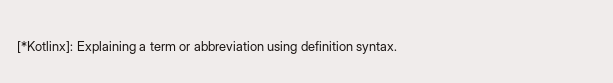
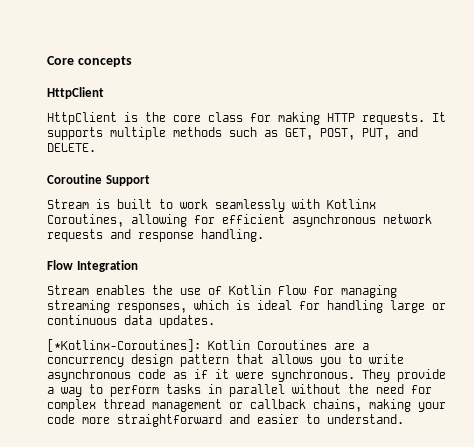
[17,41,398,54] [*Kotlinx]: Explaining a term or abbreviation using definition syntax. -> [47,56,132,67] [47,87,104,99] [47,112,446,125] [47,127,418,140] [47,143,96,152] [47,174,150,186] [47,199,376,212] [47,214,432,227] [47,229,264,242] [47,260,138,272] [47,285,397,298] [47,300,446,313] [47,315,215,328] [47,339,369,352] [47,354,404,367] [47,369,446,382] [47,384,432,397] [47,399,446,412] [47,414,404,427] Core concepts // HttpClient // HttpClient is the core class for making HTTP requests. It supports multiple methods such as GET, POST, PUT, and DELETE. // Coroutine Support // Stream is built to work seamlessly with Kotlinx Coroutines, allowing for efficient asynchronous network requests and response handling. // Flow Integration // Stream enables the use of Kotlin Flow for managing streaming responses, which is ideal for handling large or continuous data updates. // [*Kotlinx-Coroutines]: Kotlin Coroutines are a concurrency design pattern that allows you to write asynchronous code as if it were synchronous. They provide a way to perform tasks in parallel without the need for complex thread management or callback chains, making your code more straightforward and easier to understand.

